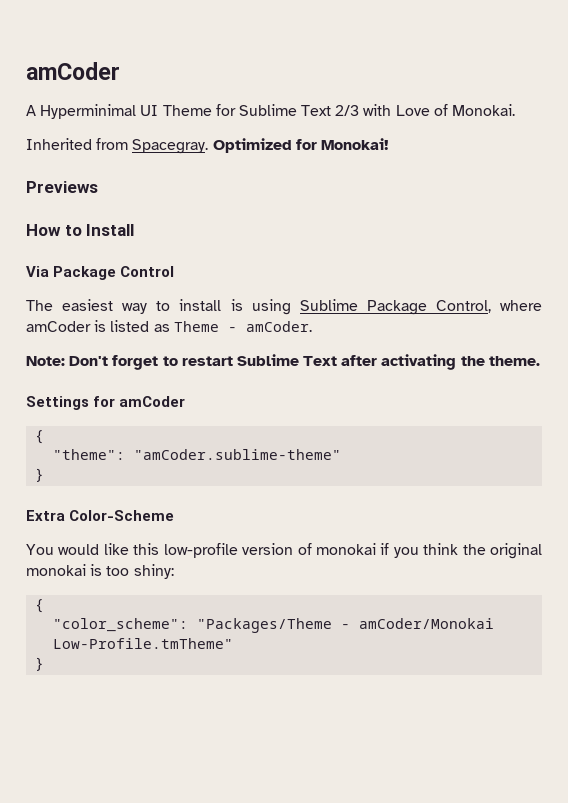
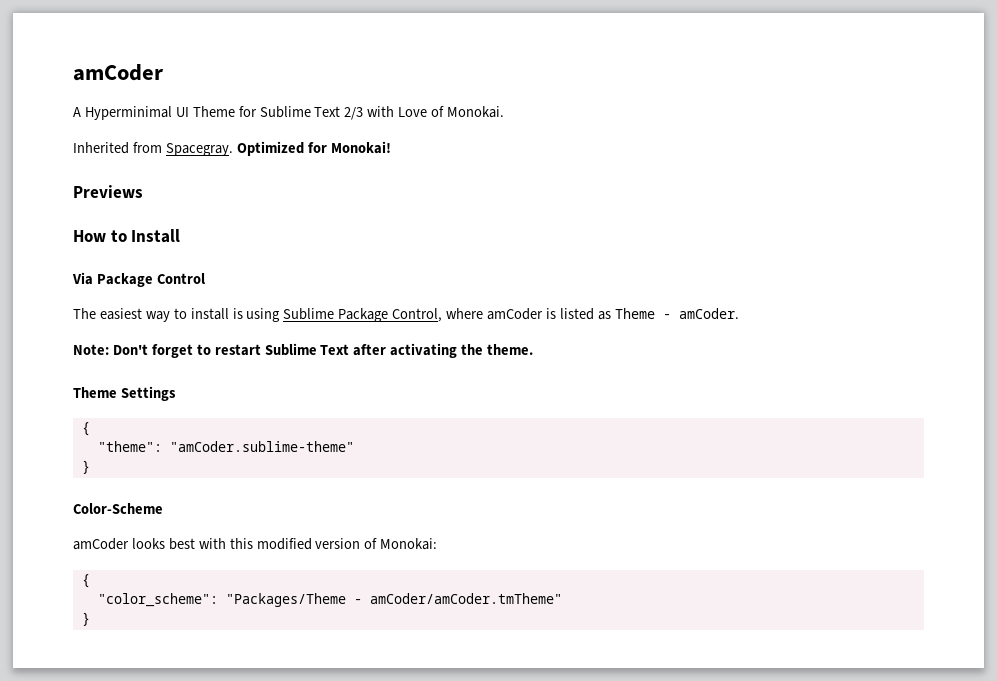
(540, 361) none -> [73,387,117,398] Theme
[93,396,186,407] for amCoder -> (176, 393) none
[26,510,65,521] Extra -> (90, 467) none
[26,543,543,559] [26,564,174,579] You would like this low-profile version of monokai if you think the original monokai is too shiny: -> [73,538,438,550] amCoder looks best with this modified version of Monokai:
[359,618,495,629] [53,638,234,649] amCoder/Monokai Low-Profile.tmTheme" -> [369,593,562,604] amCoder/amCoder.tmTheme"

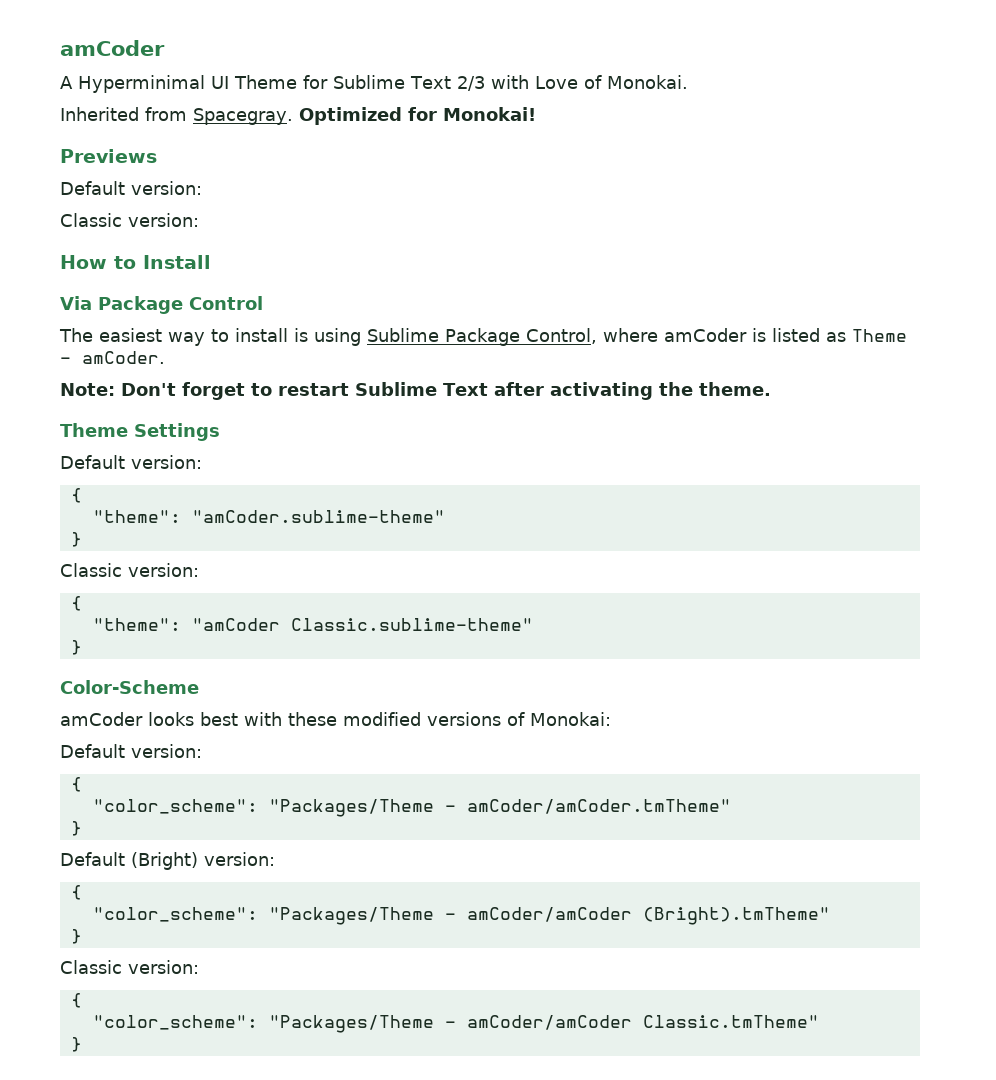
(143, 191) none -> [60,181,202,195] [60,213,199,227] // Default version: // Classic version:
(176, 393) none -> [60,455,202,469] // Default version:
(90, 467) none -> [60,563,199,577] [70,596,82,611] [92,618,533,631] [70,640,82,655] // Classic version: // { // "theme": "amCoder Classic.sublime-theme" // }
[229,538,361,550] this modified version -> [288,712,501,726] these modified versions
(438, 544) none -> [60,744,202,758] // Default version:
(90, 619) none -> [60,852,275,870] [70,885,82,900] [92,907,830,925] [70,929,82,944] [60,960,199,974] [70,993,82,1008] [92,1015,819,1033] [70,1037,82,1052] // Default (Bright) version: // { // "color_scheme": "Packages/Theme - amCoder/amCoder (Bright).tmTheme" // } // Classic version: // { // "color_scheme": "Packages/Theme - amCoder/amCoder Classic.tmTheme" // }

